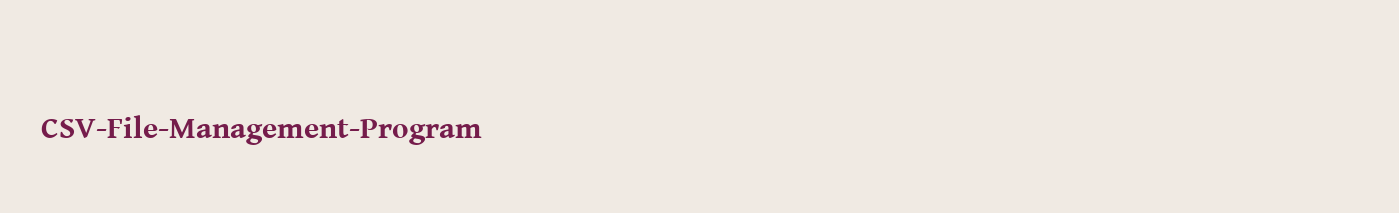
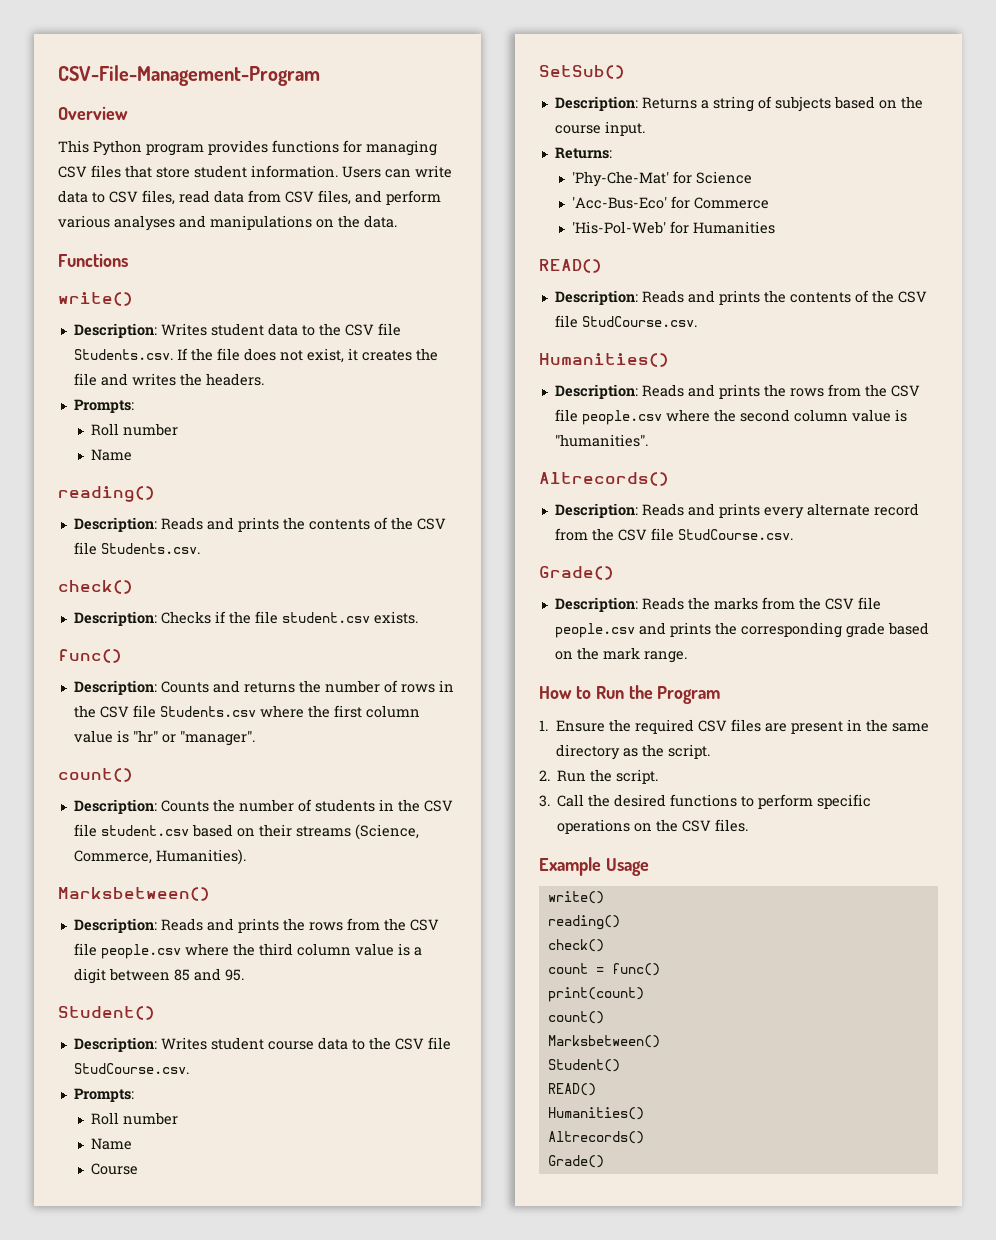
(482, 130) none -> [58,106,128,120] [58,140,437,156] [58,165,452,178] [58,190,441,205] [58,215,397,231] [58,253,128,267] [58,292,133,306] [73,323,401,338] [73,348,438,363] [73,373,264,386] [73,399,134,413] [90,423,178,436] [90,449,132,461] [58,486,155,502] [73,517,446,532] [73,542,200,555] [58,580,133,594] [73,611,418,626] [58,649,122,663] [73,680,454,695] [73,705,420,718] [73,730,255,746] [58,768,133,782] [73,799,453,814] [73,824,419,840] [73,849,246,865] [58,887,210,901] [73,918,439,933] [73,943,422,959] [73,968,244,984] [58,1006,155,1020] [73,1037,451,1052] [73,1063,189,1074] [73,1088,134,1102] [90,1112,178,1125] [90,1138,132,1150] [90,1163,138,1175] [539,65,625,79] [554,96,923,112] [554,121,645,136] [554,147,612,159] [571,171,752,187] [571,196,769,209] [571,221,775,234] [539,259,602,273] [554,290,927,305] [554,315,697,328] [539,353,669,367] [554,384,920,399] [554,409,907,425] [554,434,648,447] [539,472,669,486] [554,503,919,519] [554,528,793,541] [539,566,614,580] [554,597,881,612] [554,622,929,638] [554,647,687,663] [539,685,721,704] [539,719,929,734] [555,744,710,760] [539,769,659,784] [539,794,872,809] [557,819,749,834] [539,857,649,876] [547,891,604,904] [547,915,620,930] [547,939,604,952] [547,963,660,976] [547,987,644,1002] [547,1011,604,1024] [547,1035,660,1048] [547,1059,620,1072] [547,1083,596,1096] [547,1107,644,1120] [547,1131,644,1144] [547,1155,604,1168] // Overview // This Python program provides functions for managing CSV files that store student information. Users can write data to CSV files, read data from CSV files, and perform various analyses and manipulations on the data. // Functions // write() // Description: Writes student data to the CSV file Students.csv. If the file does not exist, it creates the file and writes the headers. // Prompts: // Roll number // Name // reading() // Description: Reads and prints the contents of the CSV file Students.csv. // check() // Description: Checks if the file student.csv exists. // func() // Description: Counts and returns the number of rows in the CSV file Students.csv where the first column value is "hr" or "manager". // count() // Description: Counts the number of students in the CSV file student.csv based on their streams (Science, Commerce, Humanities). // Marksbetween() // Description: Reads and prints the rows from the CSV file people.csv where the third column value is a digit between 85 and 95. // Student() // Description: Writes student course data to the CSV file StudCourse.csv. // Prompts: // Roll number // Name // Course // SetSub() // Description: Returns a string of subjects based on the course input. // Returns: // 'Phy-Che-Mat' for Science // 'Acc-Bus-Eco' for Commerce // 'His-Pol-Web' for Humanities // READ() // Description: Reads and prints the contents of the CSV file StudCourse.csv. // Humanities() // Description: Reads and prints the rows from the CSV file people.csv where the second column value is "humanities". // Altrecords() // Description: Reads and prints every alternate record from the CSV file StudCourse.csv. // Grade() // Description: Reads the marks from the CSV file people.csv and prints the corresponding grade based on the mark range. // How to Run the Program // 1. Ensure the required CSV files are present in the same directory as the script. // 2. Run the script. // 3. Call the desired functions to perform specific operations on the CSV files. // Example Usage // write() // reading() // check() // count = func() // print(count) // count() // Marksbetween() // Student() // READ() // Humanities() // Altrecords() // Grade()

